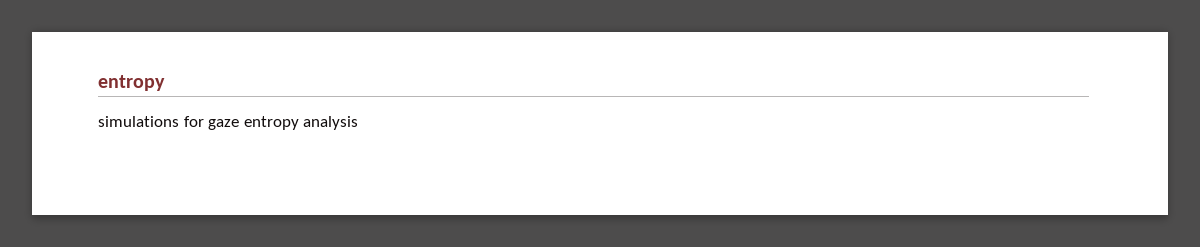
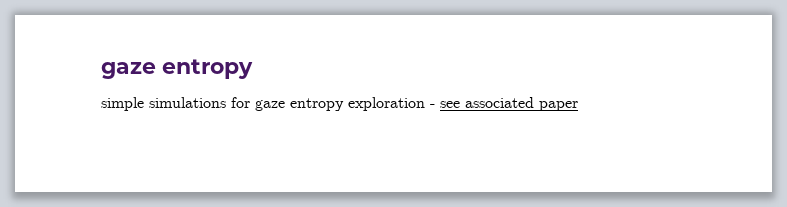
(98, 83) none -> [101,62,156,79] gaze
(165, 83) none -> [101,97,144,111] simple
[303,116,359,130] analysis -> [348,97,578,111] exploration - see associated paper

